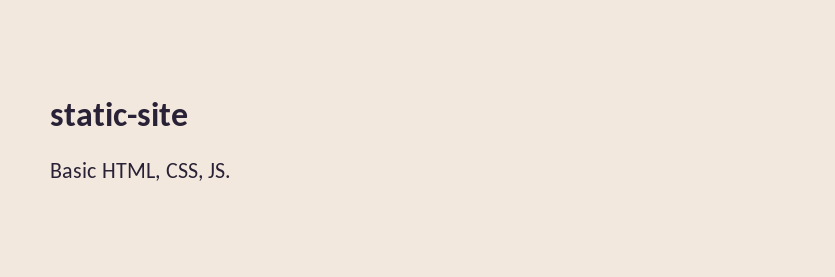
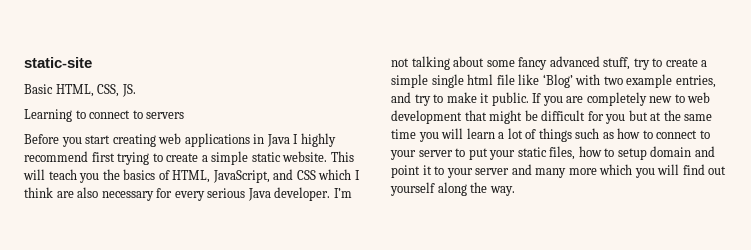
(232, 170) none -> [24,109,185,122] [24,133,336,147] [24,151,354,165] [23,169,360,183] [24,187,352,201] [391,56,708,70] [391,74,716,88] [391,92,711,106] [391,110,713,124] [391,128,710,142] [390,146,715,160] [391,164,727,178] [390,182,515,196] // Learning to connect to servers // Before you start creating web applications in Java I highly recommend first trying to create a simple static website. This will teach you the basics of HTML, JavaScript, and CSS which I think are also necessary for every serious Java developer. I’m not talking about some fancy advanced stuff, try to create a simple single html file like ‘Blog’ with two example entries, and try to make it public. If you are completely new to web development that might be difficult for you but at the same time you will learn a lot of things such as how to connect to your server to put your static files, how to setup domain and point it to your server and many more which you will find out yourself along the way.

